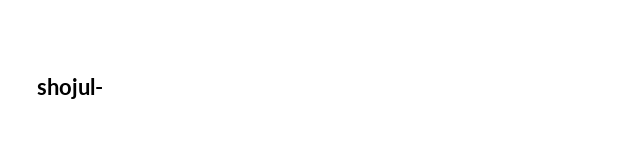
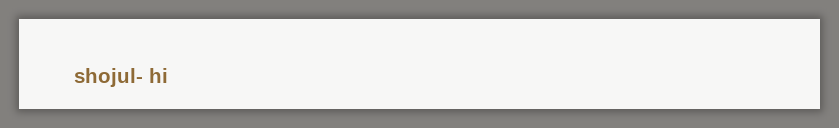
(103, 88) none -> [149,68,168,83] hi

